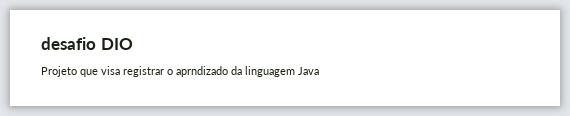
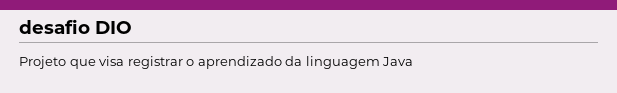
[176,66,228,77] aprndizado -> [197,56,282,69] aprendizado

